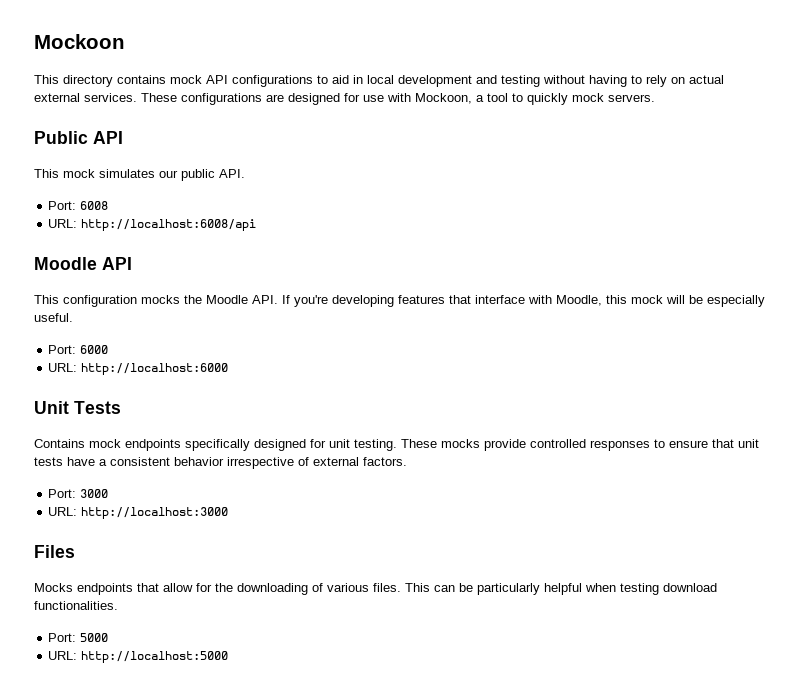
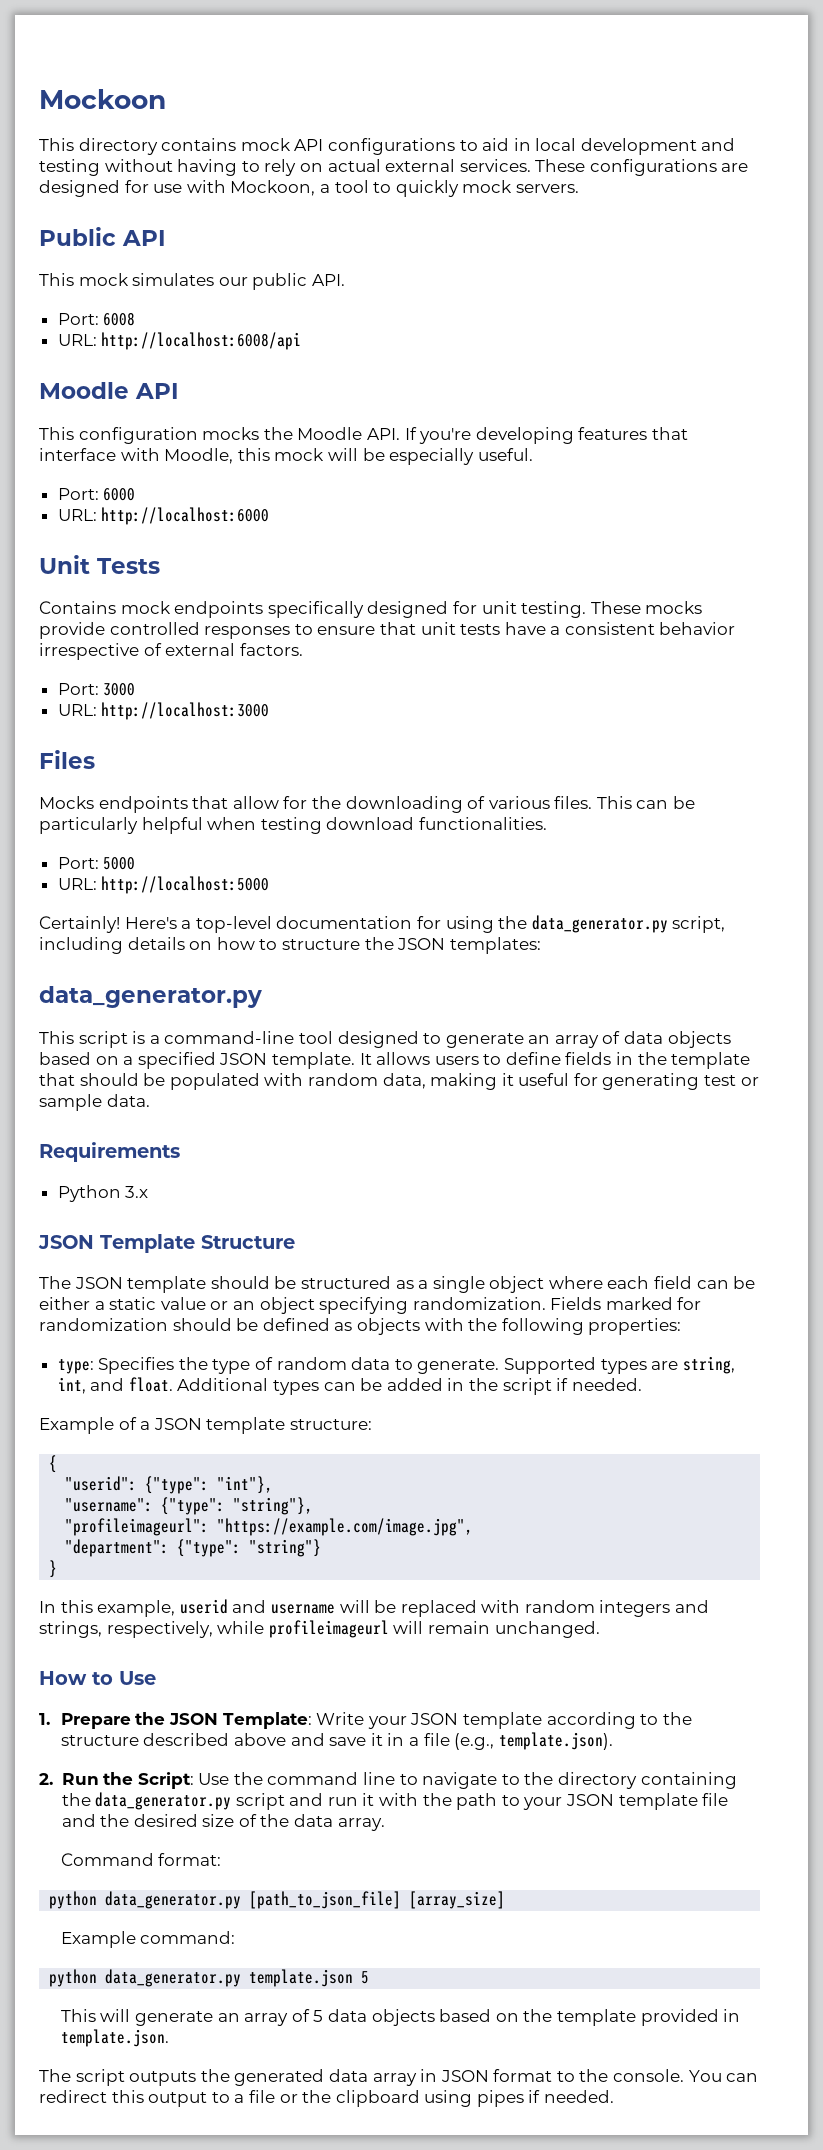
(229, 657) none -> [39,915,726,933] [39,937,541,954] [39,986,262,1008] [39,1031,731,1048] [39,1052,751,1069] [39,1073,759,1090] [39,1094,150,1111] [39,1142,180,1162] [57,1185,149,1202] [38,1234,295,1253] [39,1276,756,1293] [39,1297,702,1314] [39,1318,682,1335] [57,1356,735,1374] [57,1377,642,1395] [39,1417,372,1434] [49,1455,58,1473] [65,1476,274,1494] [65,1497,314,1515] [65,1518,474,1536] [65,1539,322,1557] [49,1560,58,1578] [39,1599,710,1617] [39,1620,600,1638] [39,1671,156,1685] [39,1712,692,1729] [60,1732,613,1750] [39,1772,737,1789] [61,1792,729,1810] [61,1814,385,1831] [60,1853,222,1866] [49,1891,506,1909] [60,1931,236,1948] [49,1969,370,1987] [60,2009,741,2026] [60,2029,169,2047] [39,2069,759,2086] [39,2090,615,2107] // Certainly! Here's a top-level documentation for using the data_generator.py script, including details on how to structure the JSON templates: // data_generator.py // This script is a command-line tool designed to generate an array of data objects based on a specified JSON template. It allows users to define fields in the template that should be populated with random data, making it useful for generating test or sample data. // Requirements // Python 3.x // JSON Template Structure // The JSON template should be structured as a single object where each field can be either a static value or an object specifying randomization. Fields marked for randomization should be defined as objects with the following properties: // type: Specifies the type of random data to generate. Supported types are string, int, and float. Additional types can be added in the script if needed. // Example of a JSON template structure: // { // "userid": {"type": "int"}, // "username": {"type": "string"}, // "profileimageurl": "https://example.com/image.jpg", // "department": {"type": "string"} // } // In this example, userid and username will be replaced with random integers and strings, respectively, while profileimageurl will remain unchanged. // How to Use // 1. Prepare the JSON Template: Write your JSON template according to the structure described above and save it in a file (e.g., template.json). // 2. Run the Script: Use the command line to navigate to the directory containing the data_generator.py script and run it with the path to your JSON template file and the desired size of the data array. // Command format: // python data_generator.py [path_to_json_file] [array_size] // Example command: // python data_generator.py template.json 5 // This will generate an array of 5 data objects based on the template provided in template.json. // The script outputs the generated data array in JSON format to the console. You can redirect this output to a file or the clipboard using pipes if needed.

